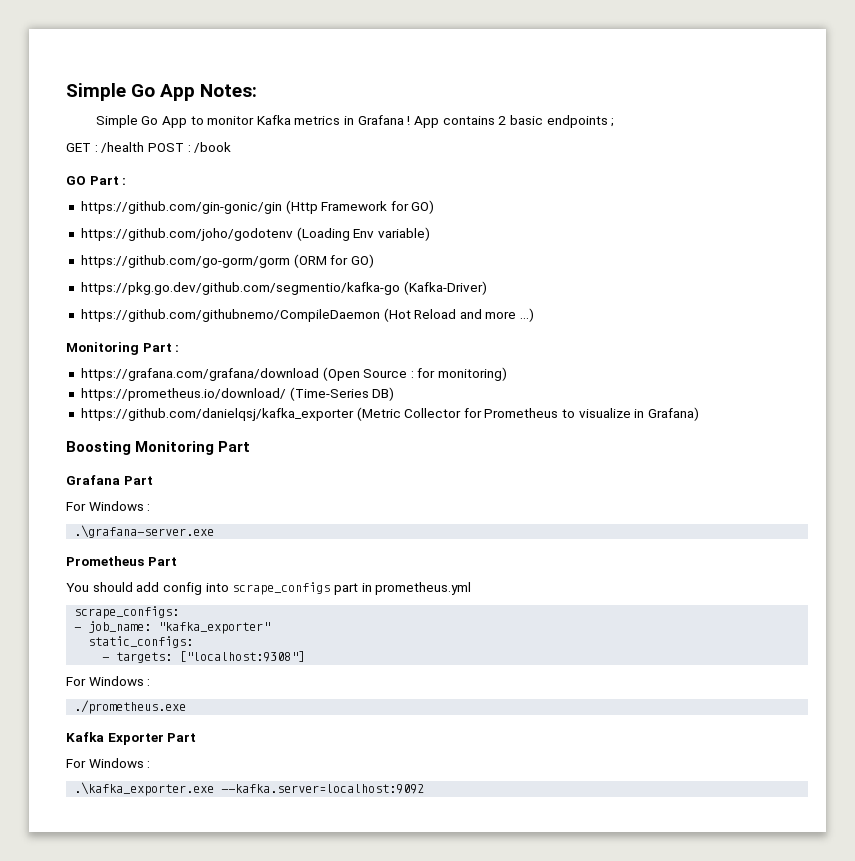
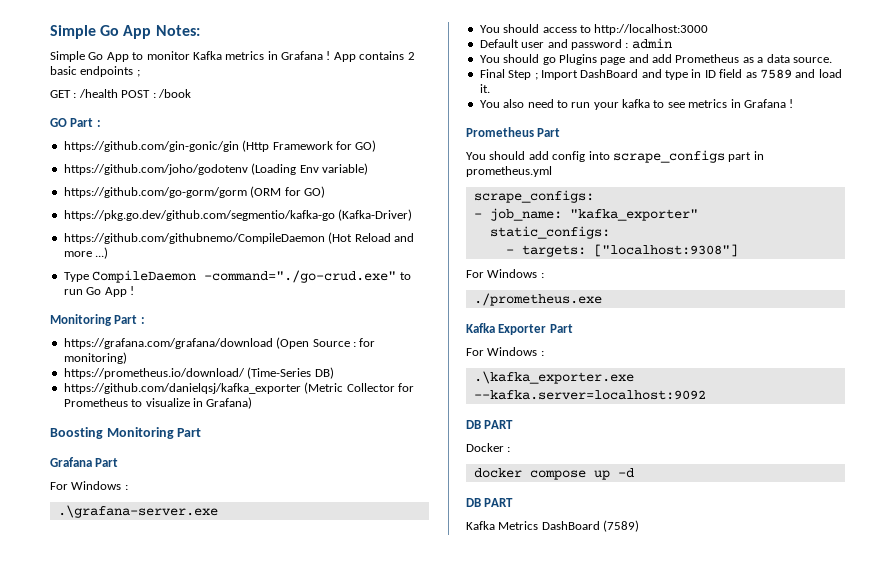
(535, 315) none -> [63,270,411,283] [63,286,134,297] // Type CompileDaemon -command="./go-crud.exe" to run Go App !
(215, 531) none -> [479,24,709,35] [479,38,672,50] [479,54,832,65] [479,69,842,80] [479,84,490,93] [479,99,794,110] // You should access to http://localhost:3000 // Default user and password : admin // You should go Plugins page and add Prometheus as a data source. // Final Step ; Import DashBoard and type in ID field as 7589 and load it. // You also need to run your kafka to see metrics in Grafana !
(425, 789) none -> [466,420,514,429] [466,443,511,452] [473,468,634,480] [466,498,514,507] [466,520,640,532] // DB PART // Docker : // docker compose up -d // DB PART // Kafka Metrics DashBoard (7589)

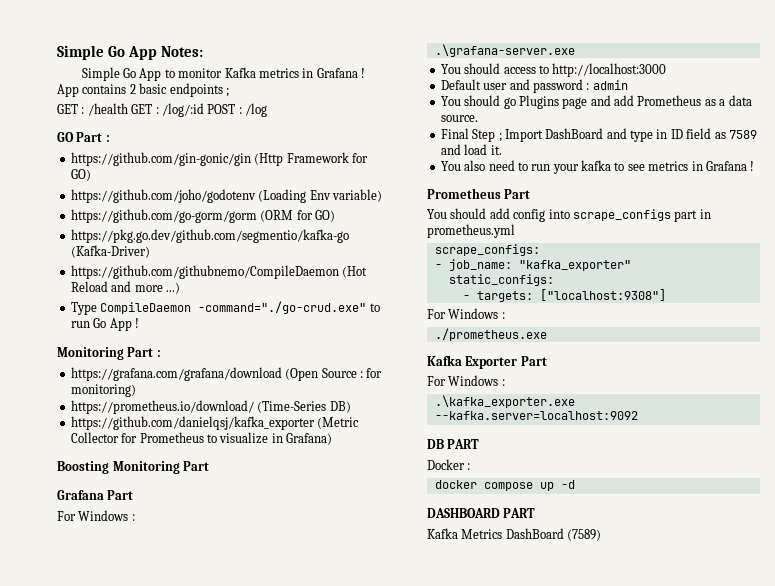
(118, 93) none -> [131,103,204,117] GET : /log/:id
[157,89,191,98] /book -> [245,103,267,117] /log
[466,498,481,507] DB -> [427,508,500,518] DASHBOARD

